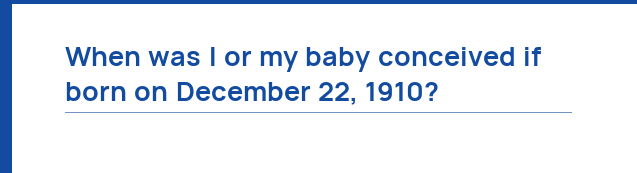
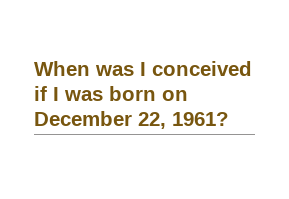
[223,47,542,72] or my baby conceived if -> [152,61,252,76] [34,86,103,101] conceived if I was
[365,82,440,101] 1910? -> [172,112,229,126] 1961?

